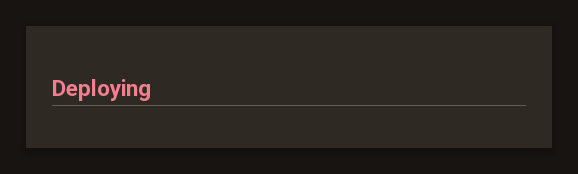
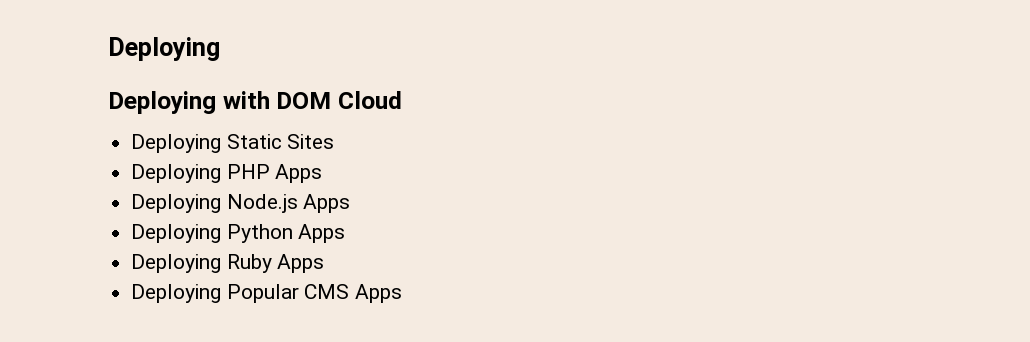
[52,79,151,101] Deploying -> [108,37,220,61] [108,91,402,114] [131,134,335,153] [131,164,323,183] [131,194,351,213] [131,224,346,243] [131,254,325,273] [131,284,403,303] Deploying // Deploying with DOM Cloud // Deploying Static Sites // Deploying PHP Apps // Deploying Node.js Apps // Deploying Python Apps // Deploying Ruby Apps // Deploying Popular CMS Apps

